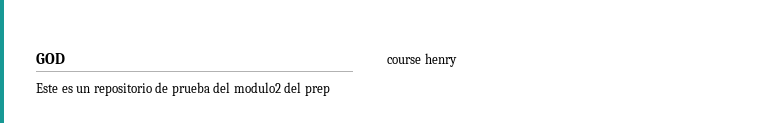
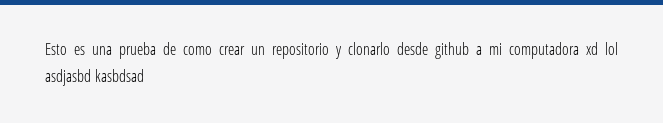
[36,53,65,64] [36,82,330,96] [387,53,457,67] GOD // Este es un repositorio de prueba del modulo2 del prep course henry -> [45,42,618,59] [45,69,145,86] Esto es una prueba de como crear un repositorio y clonarlo desde github a mi computadora xd lol asdjasbd kasbdsad

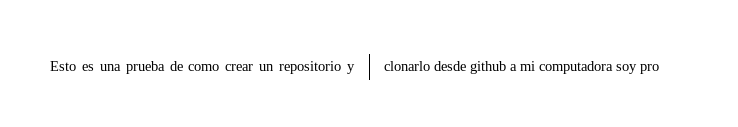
[586,42,618,55] [45,69,145,86] xd lol asdjasbd kasbdsad -> [616,64,659,74] soy pro

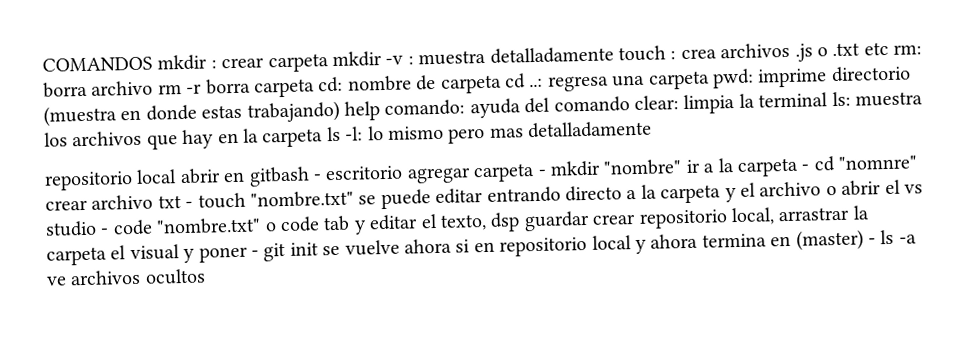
[50,61,659,74] Esto es una prueba de como crear un repositorio y clonarlo desde github a mi computadora soy pro -> [42,41,923,73] [43,65,911,98] [43,91,923,127] [44,120,653,150] [44,155,918,191] [45,179,923,211] [45,205,869,237] [46,229,917,266] [46,268,206,286] COMANDOS mkdir : crear carpeta mkdir -v : muestra detalladamente touch : crea archivos .js o .txt etc rm: borra archivo rm -r borra carpeta cd: nombre de carpeta cd ..: regresa una carpeta pwd: imprime directorio (muestra en donde estas trabajando) help comando: ayuda del comando clear: limpia la terminal ls: muestra los archivos que hay en la carpeta ls -l: lo mismo pero mas detalladamente // repositorio local abrir en gitbash - escritorio agregar carpeta - mkdir "nombre" ir a la carpeta - cd "nomnre" crear archivo txt - touch "nombre.txt" se puede editar entrando directo a la carpeta y el archivo o abrir el vs studio - code "nombre.txt" o code tab y editar el texto, dsp guardar crear repositorio local, arrastrar la carpeta el visual y poner - git init se vuelve ahora si en repositorio local y ahora termina en (master) - ls -a ve archivos ocultos

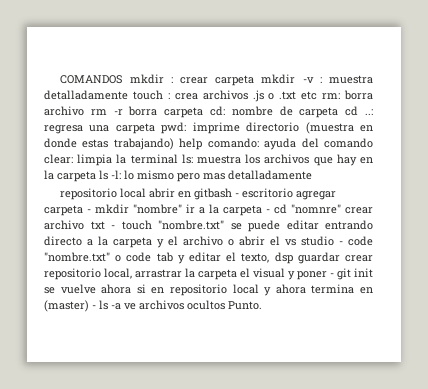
(206, 276) none -> [228,301,262,310] Punto.

